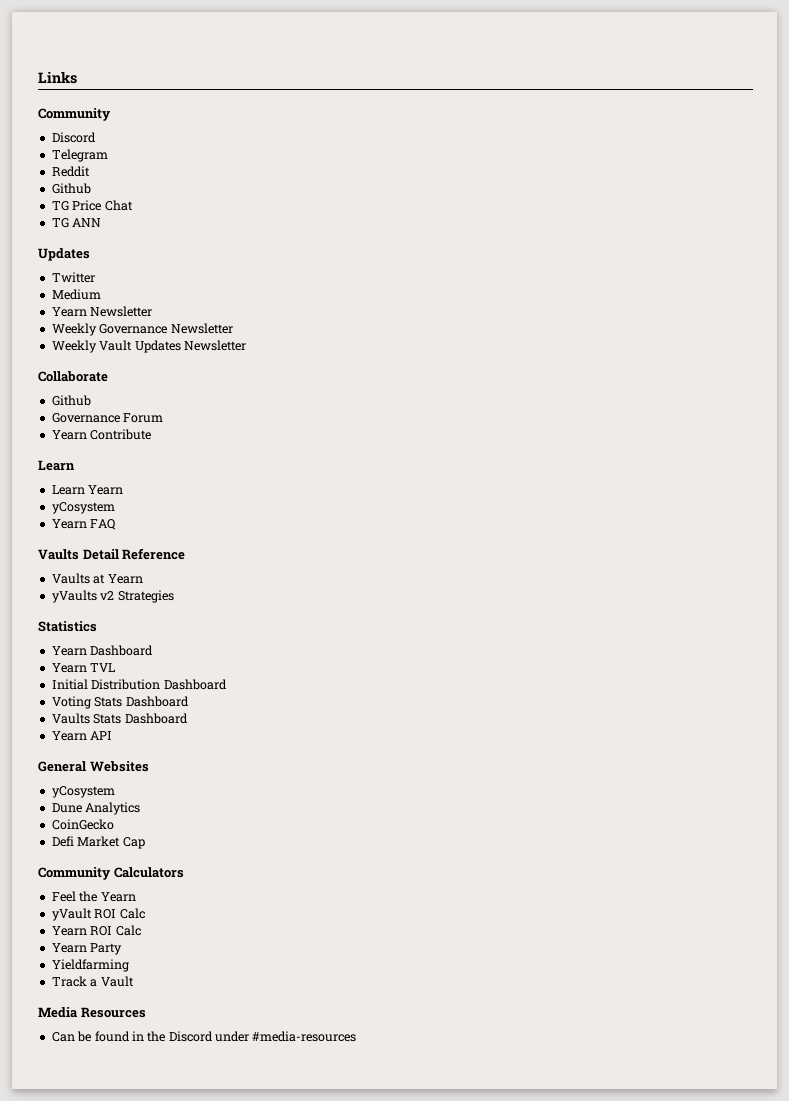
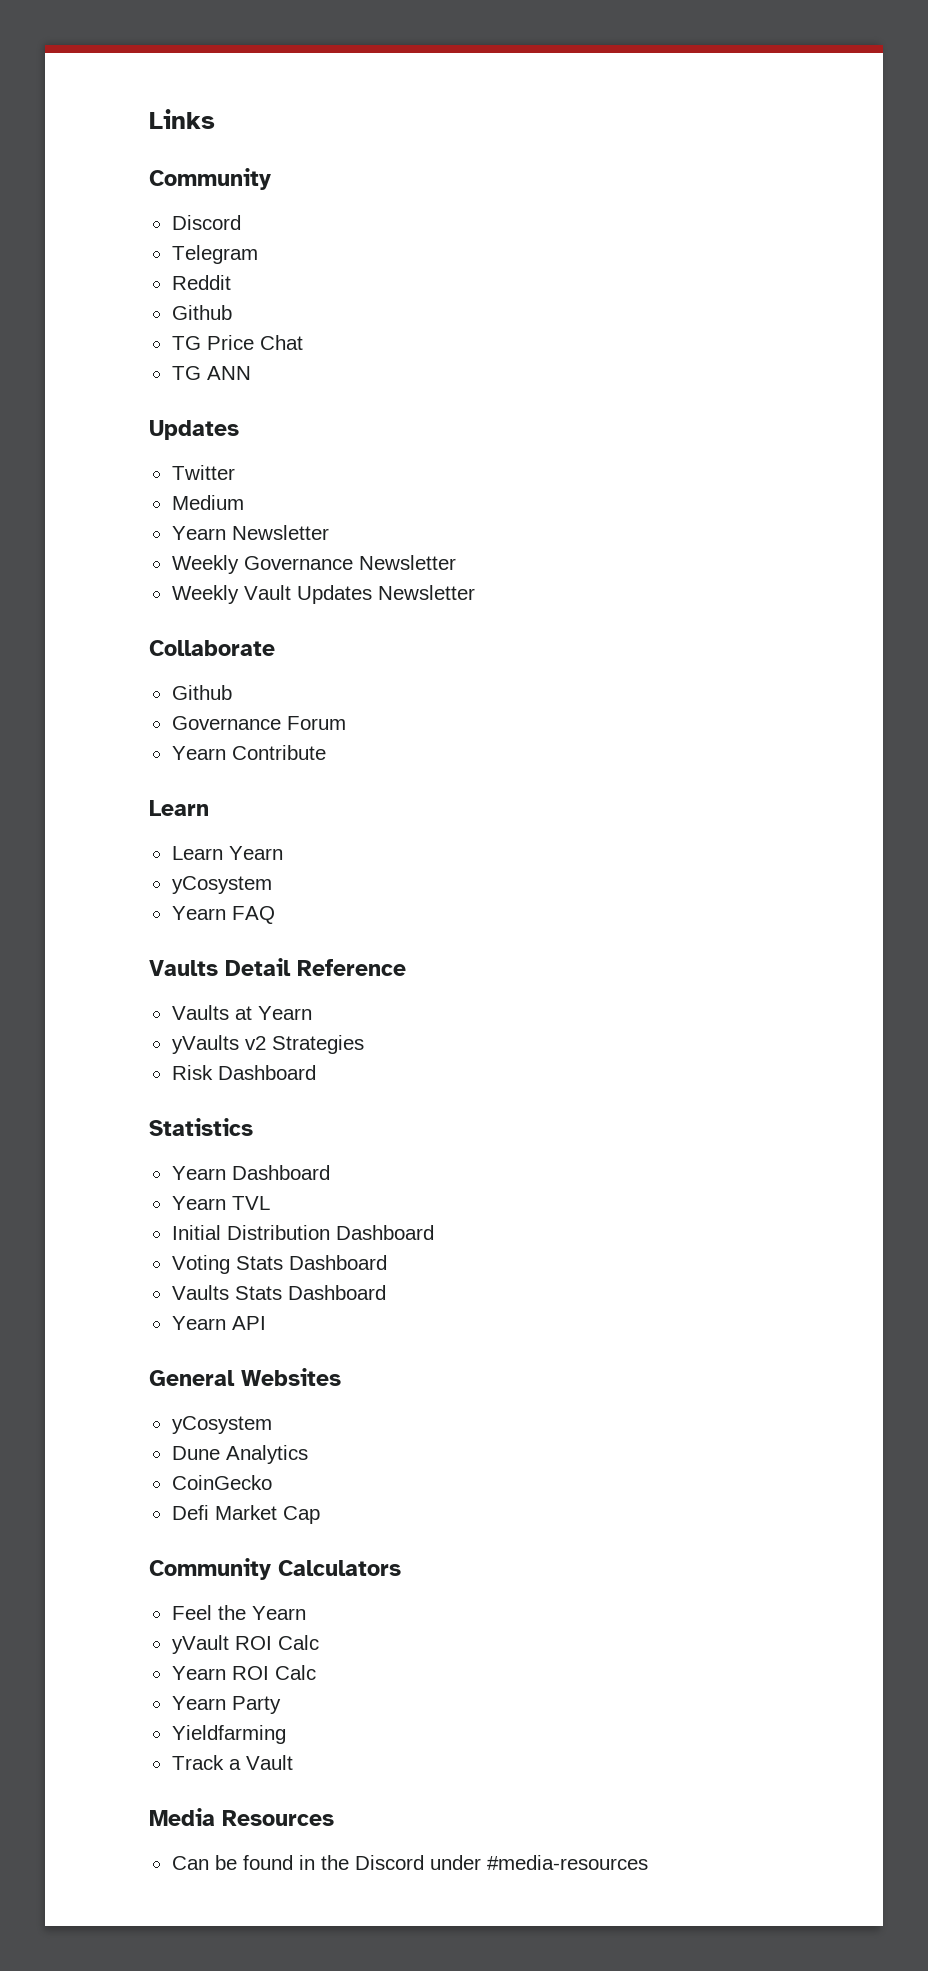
(174, 596) none -> [171,1065,316,1080] // Risk Dashboard

